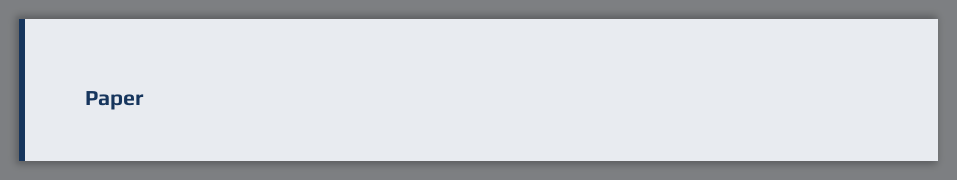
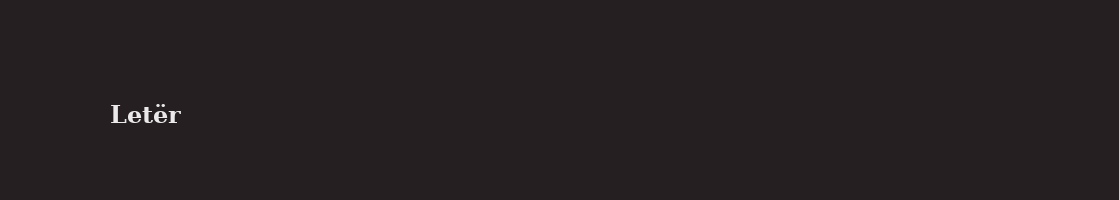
[85,91,144,110] Paper -> [110,104,181,123] Letër

